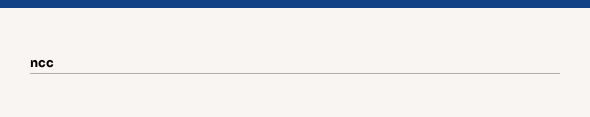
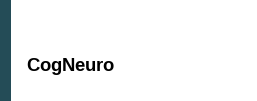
[30,59,54,68] ncc -> [27,58,114,75] CogNeuro

